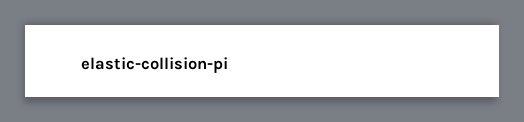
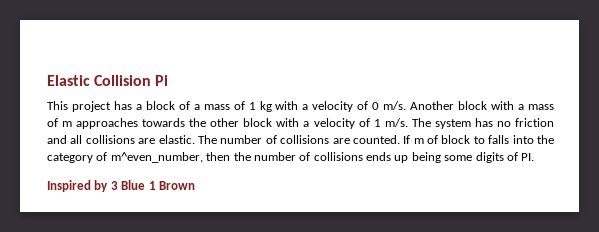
[81,57,228,73] elastic-collision-pi -> [47,75,169,86] [47,101,555,112] [47,118,554,129] [47,135,555,144] [47,152,535,163] [47,180,195,192] Elastic Collision Pi // This project has a block of a mass of 1 kg with a velocity of 0 m/s. Another block with a mass of m approaches towards the other block with a velocity of 1 m/s. The system has no friction and all collisions are elastic. The number of collisions are counted. If m of block to falls into the category of m^even_number, then the number of collisions ends up being some digits of PI. // Inspired by 3 Blue 1 Brown

